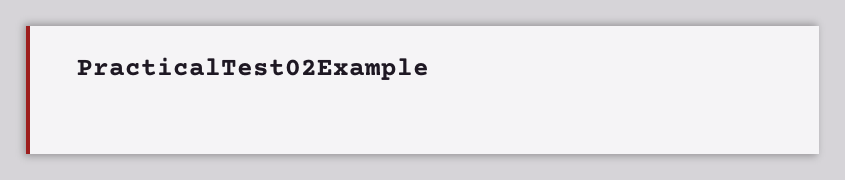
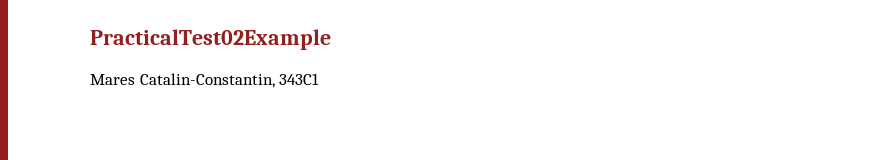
(429, 68) none -> [90,73,320,88] // Mares Catalin-Constantin, 343C1

